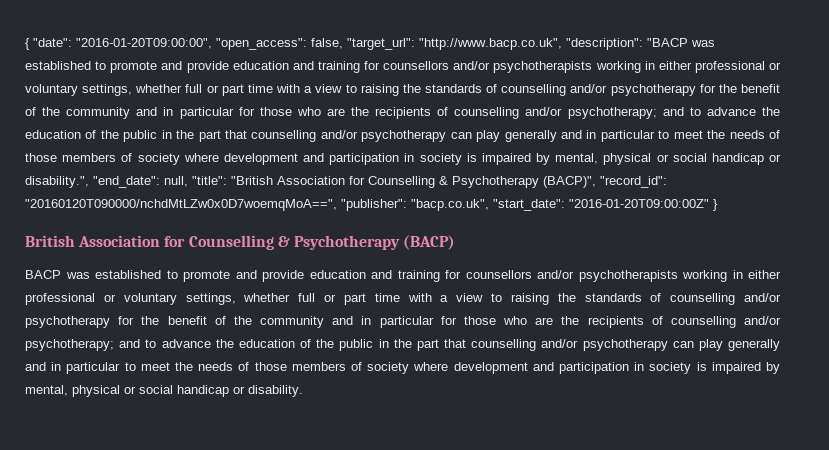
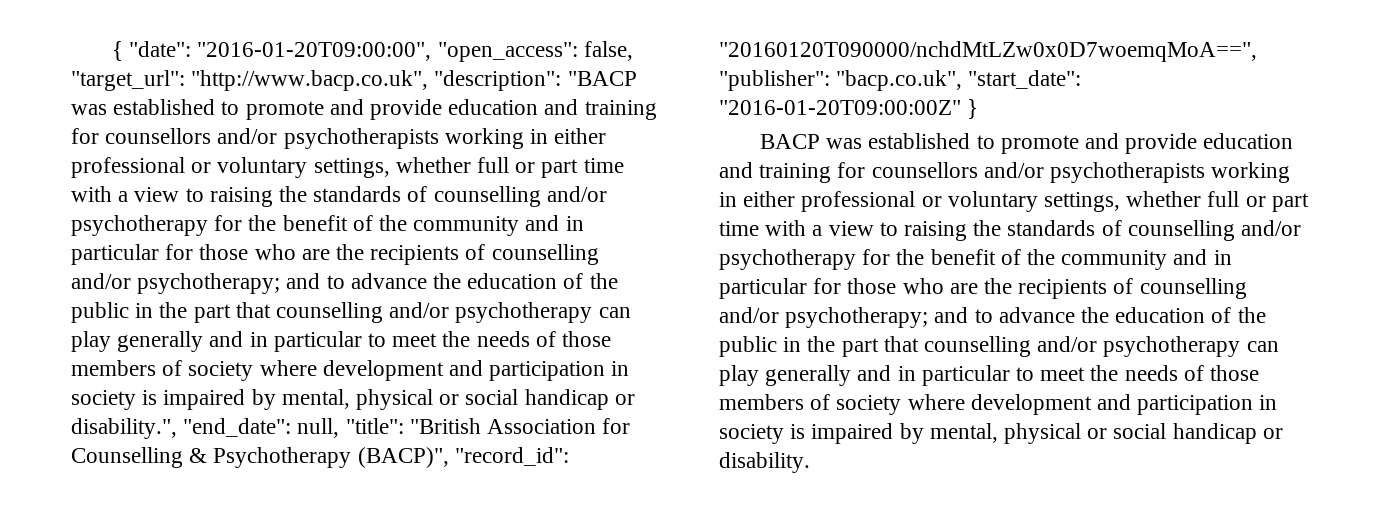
[25,235,456,250] // British Association for Counselling & Psychotherapy (BACP) -> (979, 109) none

